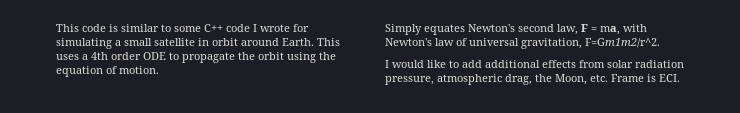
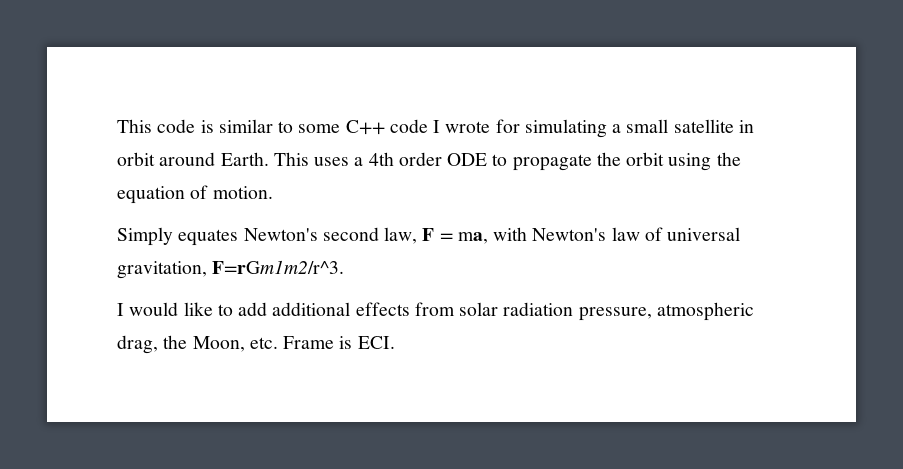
[585,38,660,48] F=Gm1m2/r^2. -> [212,260,345,274] F=rGm1m2/r^3.

